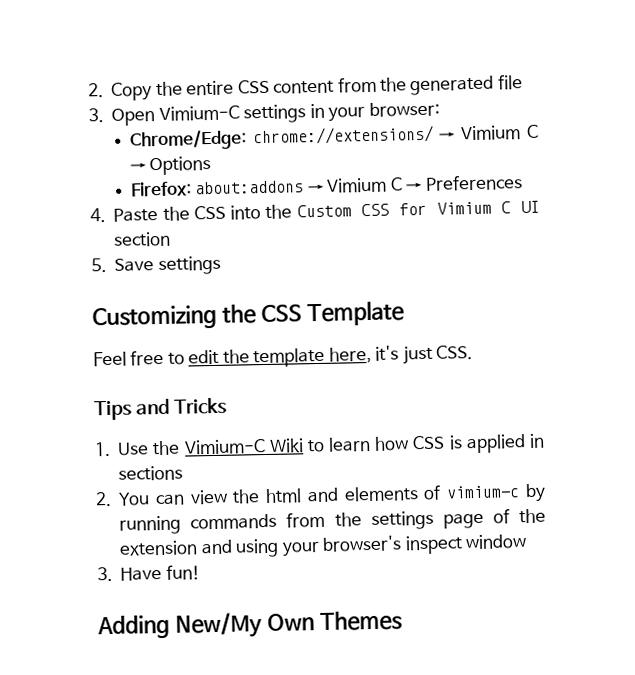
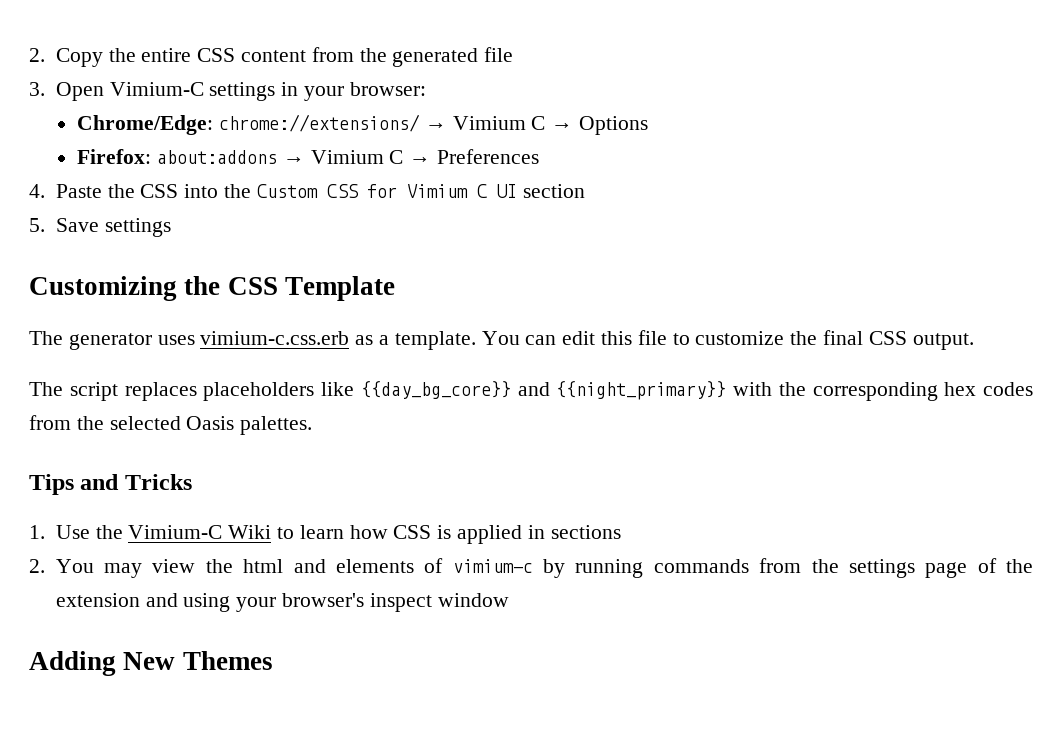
[93,345,474,368] Feel free to edit the template here, it's just CSS. -> [29,330,974,350] [29,381,1033,401] [29,415,313,435] The generator uses vimium-c.css.erb as a template. You can edit this file to customize the final CSS output. // The script replaces placeholders like {{day_bg_core}} and {{night_primary}} with the corresponding hex codes from the selected Oasis palettes.
[154,493,185,506] can -> [104,563,143,578] may
[97,564,201,582] // 3. Have fun! -> (509, 600) none
[174,612,315,639] New/My Own -> [123,652,176,670] New

